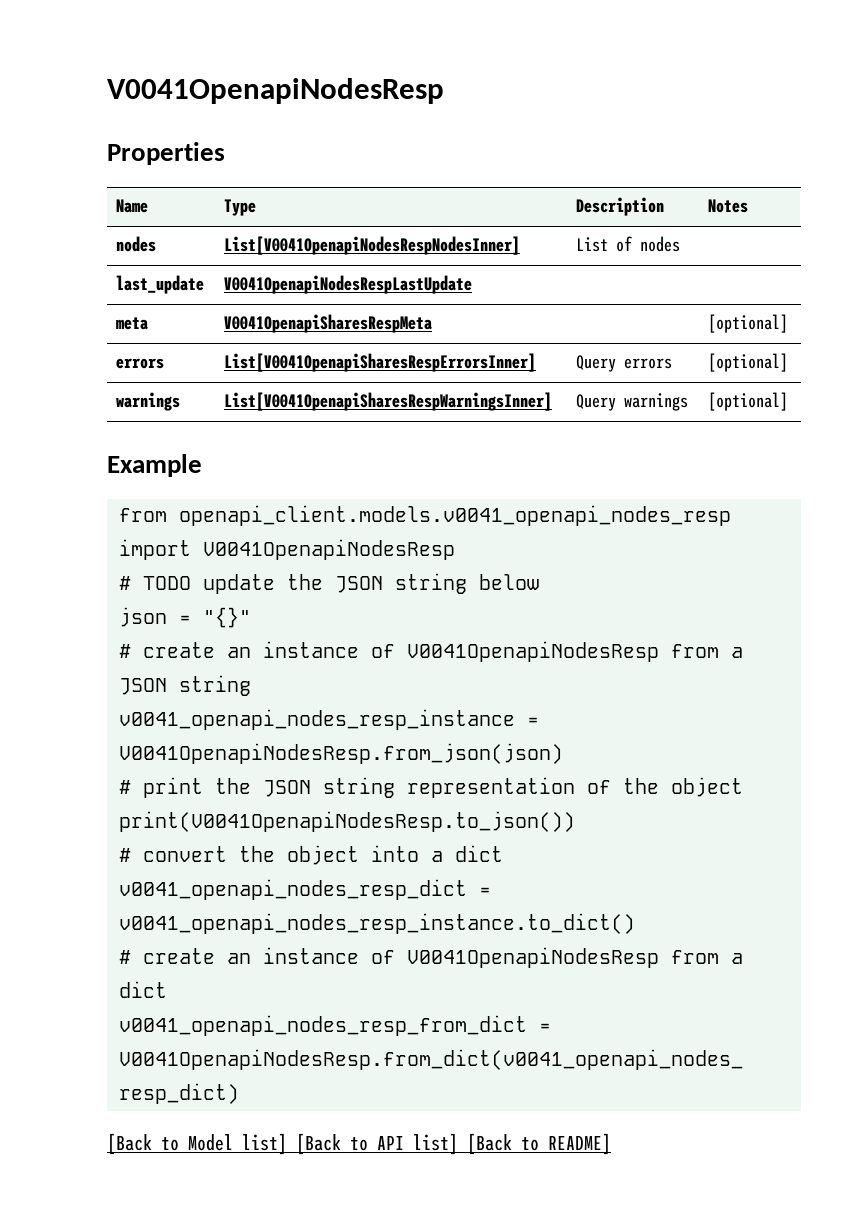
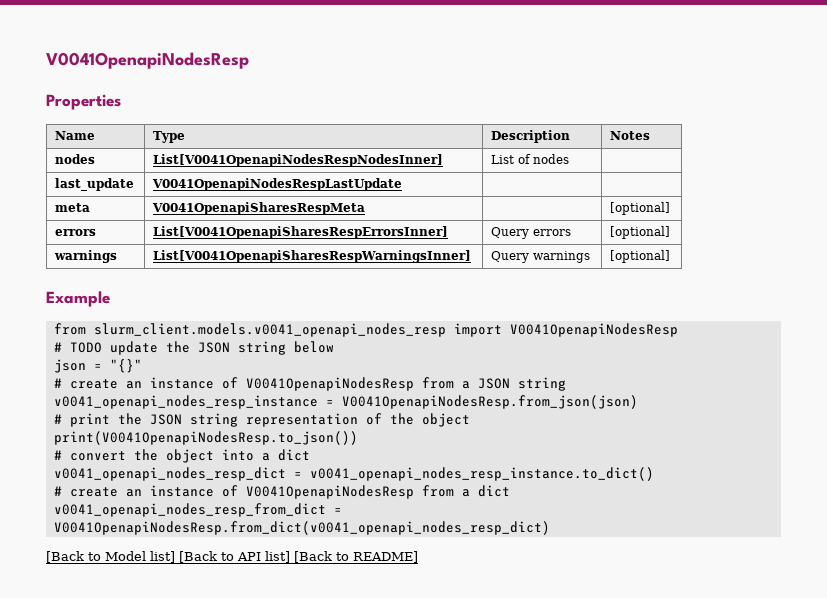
[179,505,731,526] openapi_client.models.v0041_openapi_nodes_resp -> [93,323,446,337] slurm_client.models.v0041_openapi_nodes_resp

